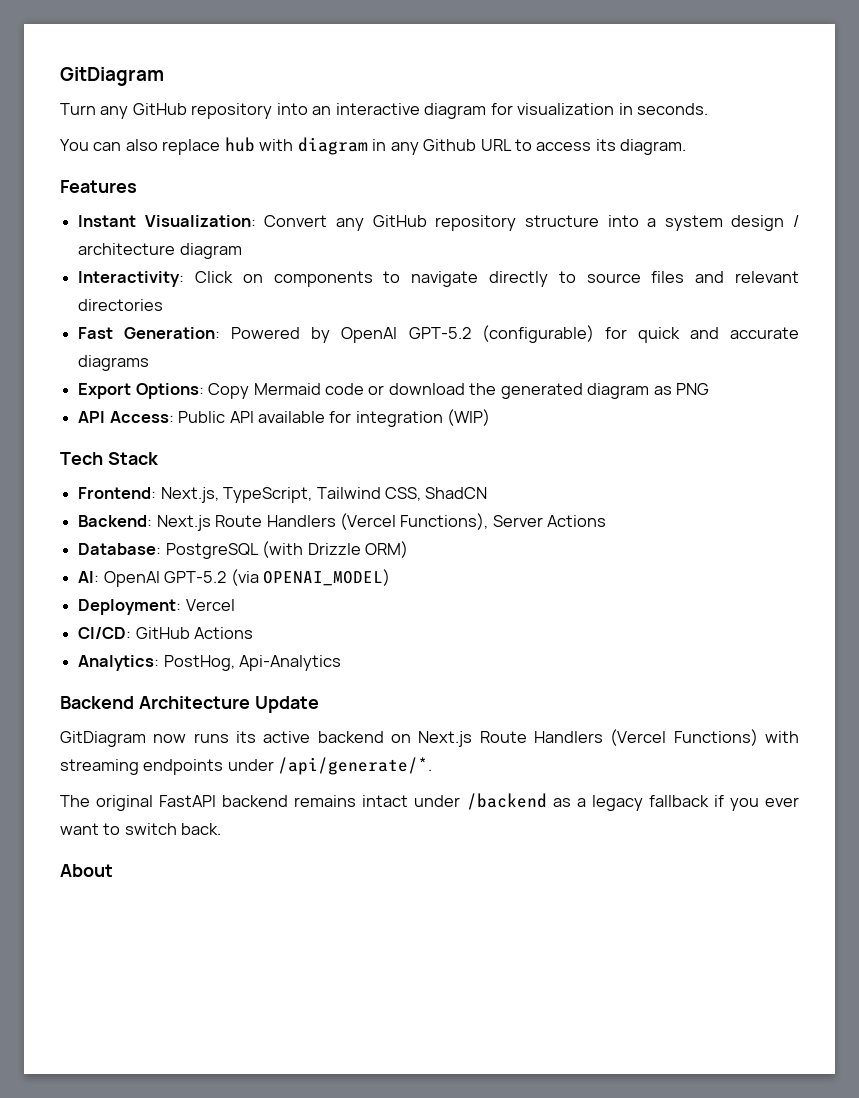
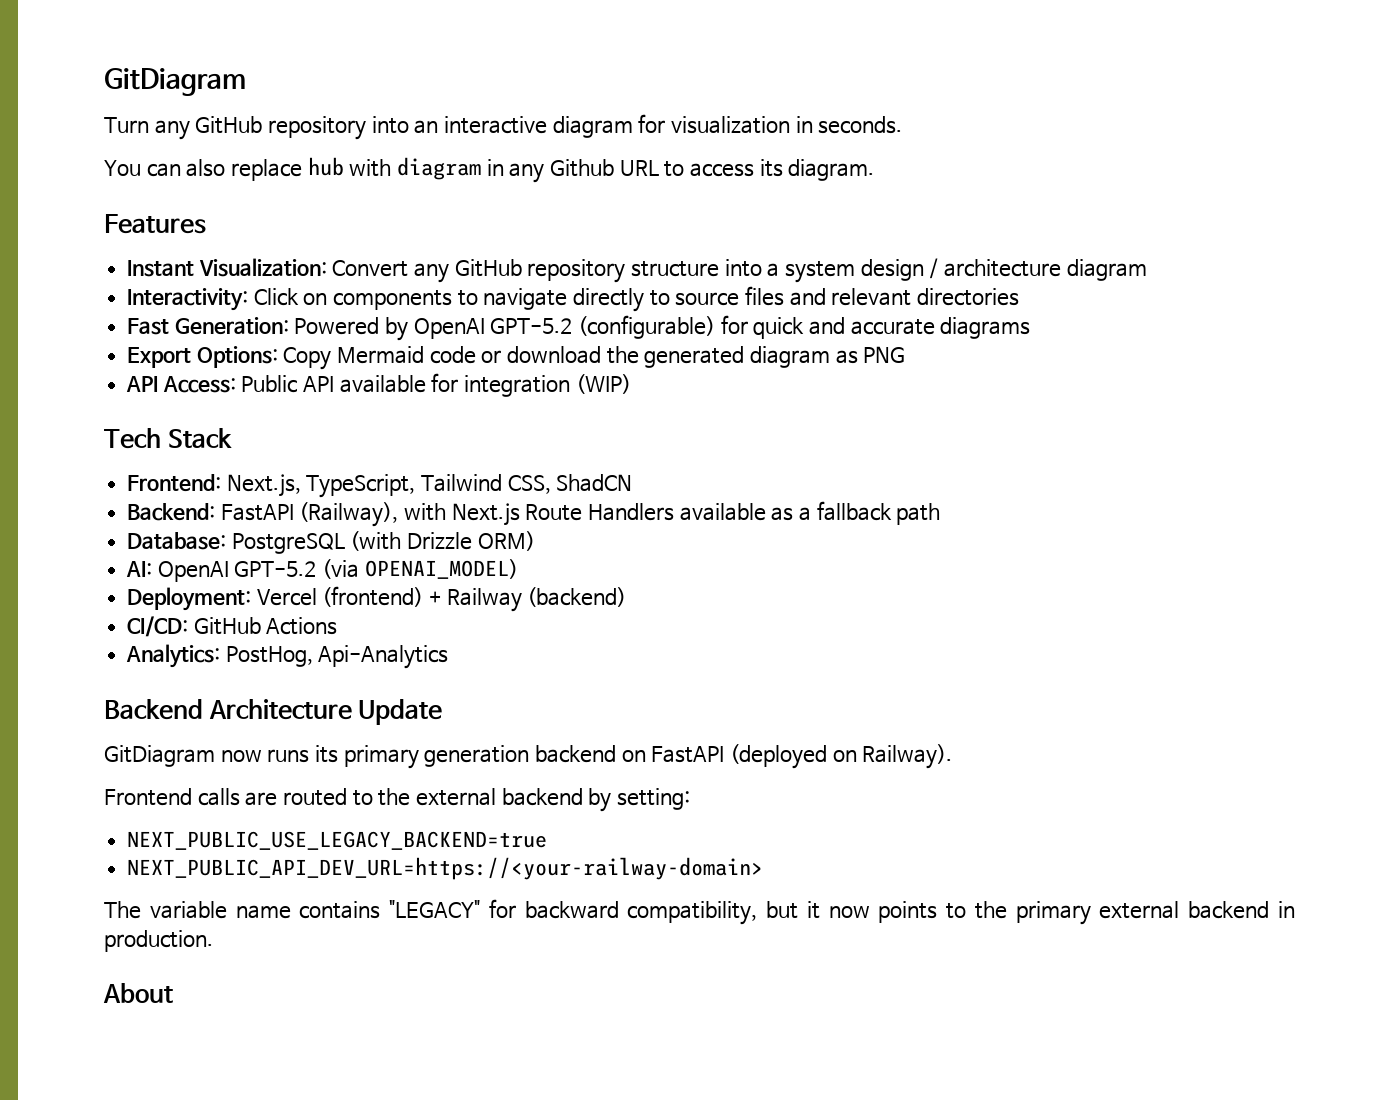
[156,513,607,531] Next.js Route Handlers (Vercel Functions), Server Actions -> [220,501,941,527] FastAPI (Railway), with Next.js Route Handlers available as a fallback path
(235, 605) none -> [322,586,627,612] (frontend) + Railway (backend)
[263,729,800,747] [60,757,433,775] [60,793,799,811] [60,823,222,835] active backend on Next.js Route Handlers (Vercel Functions) with streaming endpoints under /api/generate/*. // The original FastAPI backend remains intact under /backend as a legacy fallback if you ever want to switch back. -> [343,744,953,769] [104,788,690,812] [127,831,548,850] [127,857,764,880] [104,899,1296,925] [104,930,213,952] primary generation backend on FastAPI (deployed on Railway). // Frontend calls are routed to the external backend by setting: // NEXT_PUBLIC_USE_LEGACY_BACKEND=true // NEXT_PUBLIC_API_DEV_URL=https://<your-railway-domain> // The variable name contains "LEGACY" for backward compatibility, but it now points to the primary external backend in production.

